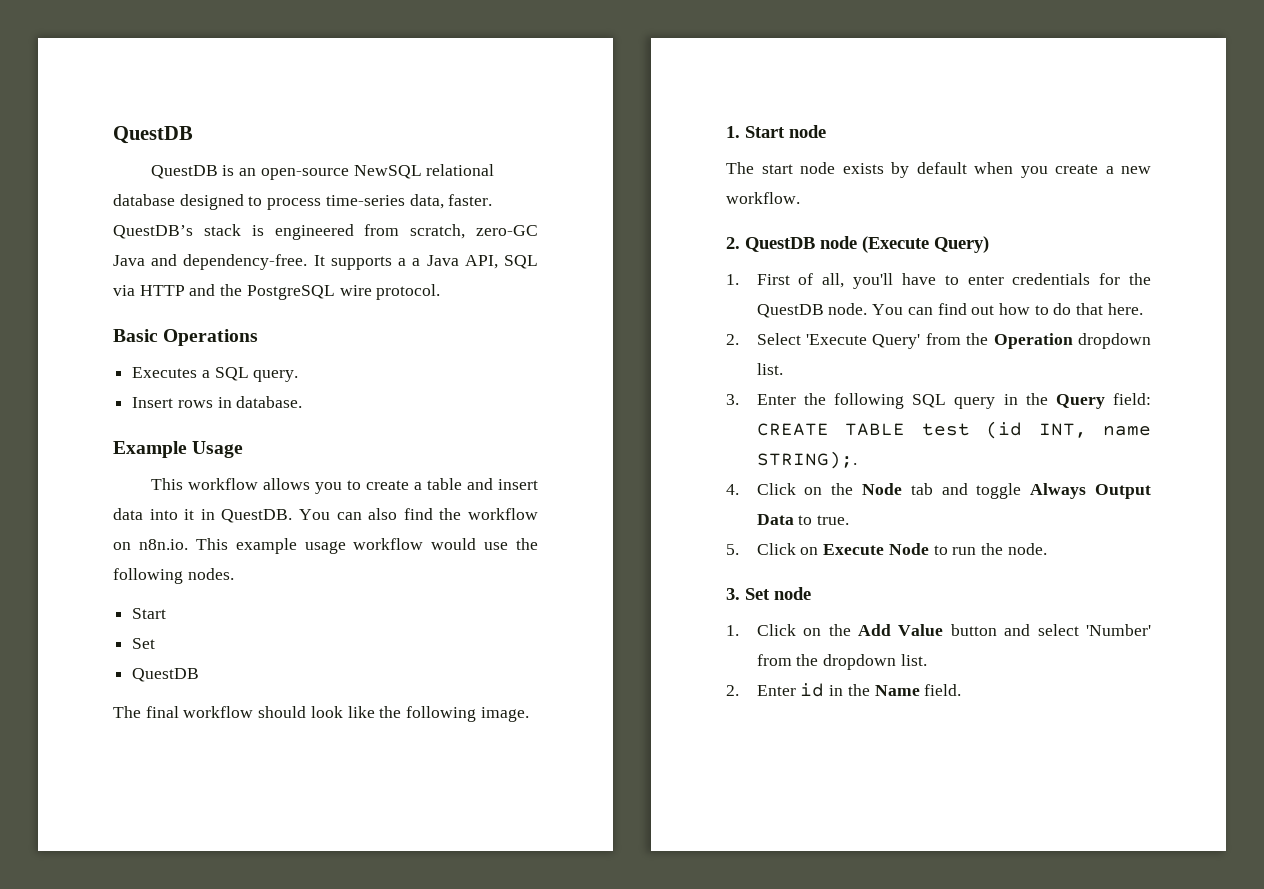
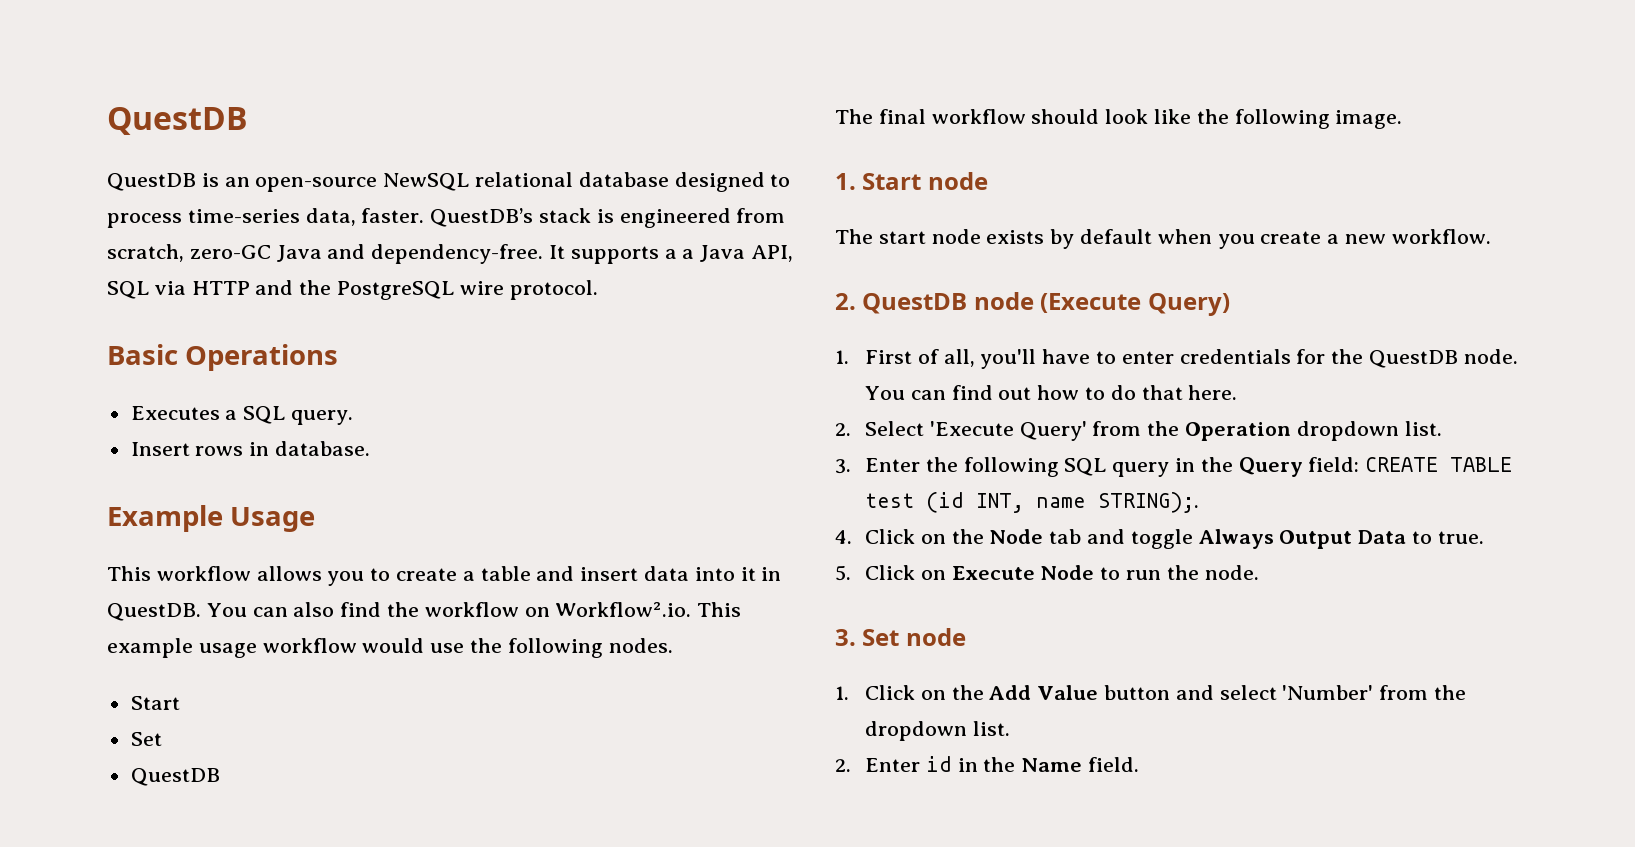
[138,539,188,550] n8n.io. -> [555,602,692,617] Workflow².io.

